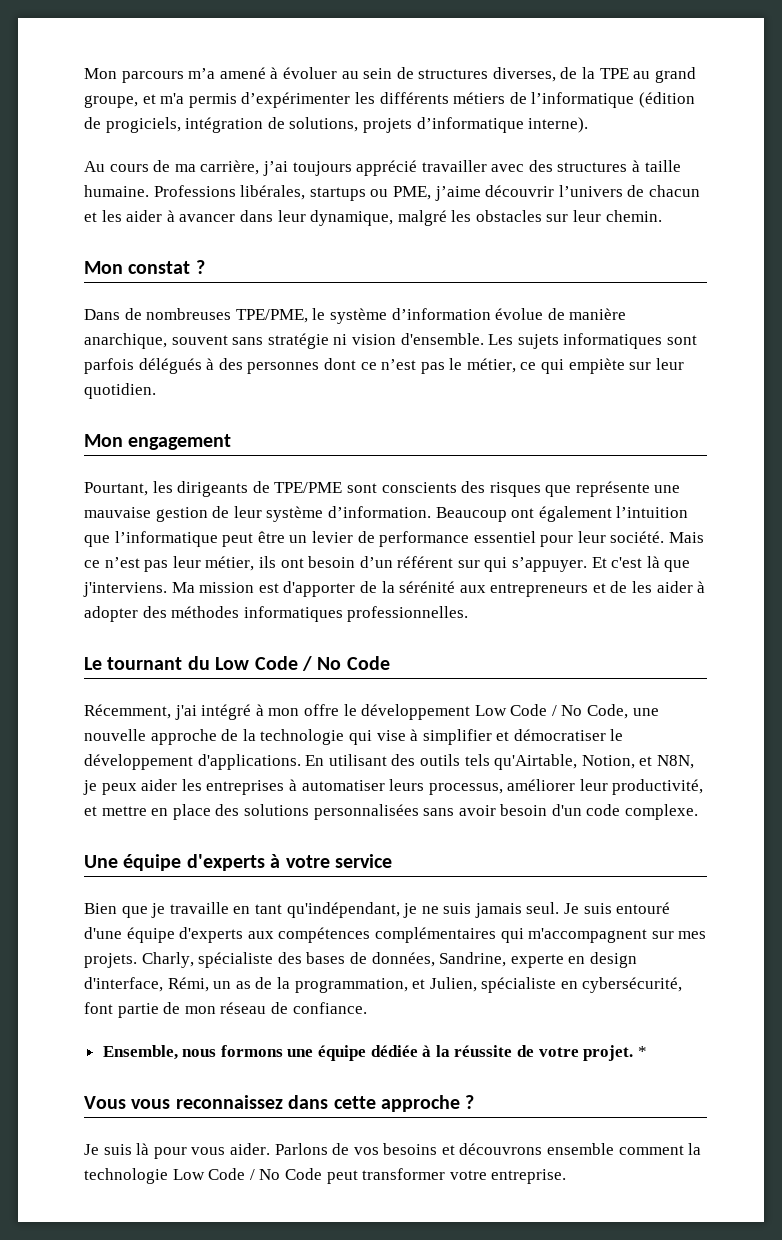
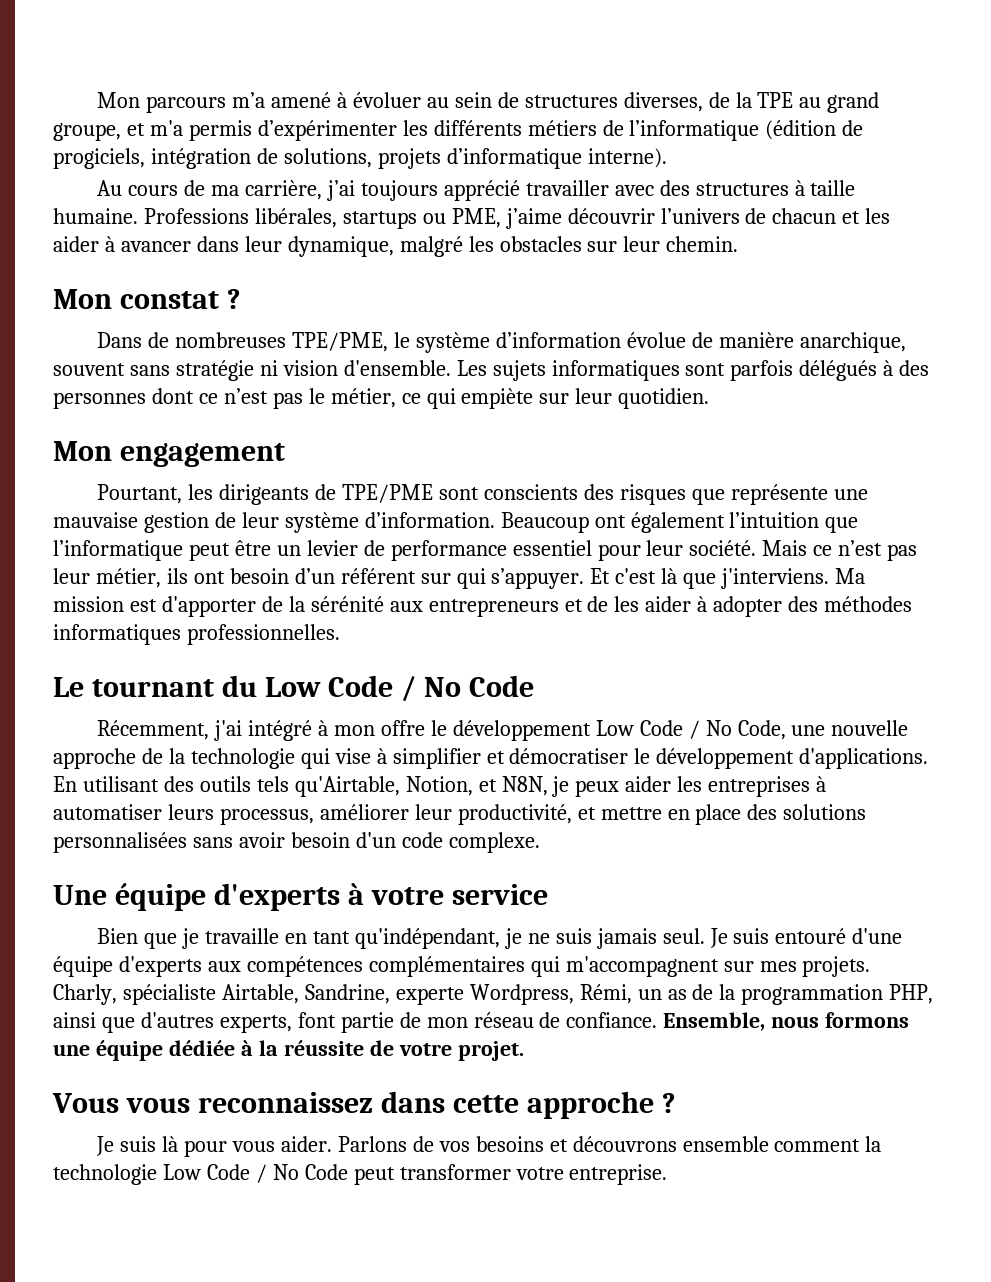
[277,952,637,968] [84,977,163,992] des bases de données, Sandrine, experte en design d'interface, -> [221,984,574,1005] Airtable, Sandrine, experte Wordpress,
[294,977,683,993] programmation, et Julien, spécialiste en cybersécurité, -> [741,984,934,1005] [53,1012,292,1033] programmation PHP, ainsi que d'autres experts,
(367, 1008) // -> (658, 1020) none
[637,1046,647,1057] * -> (524, 1051) none

